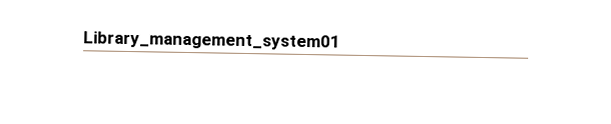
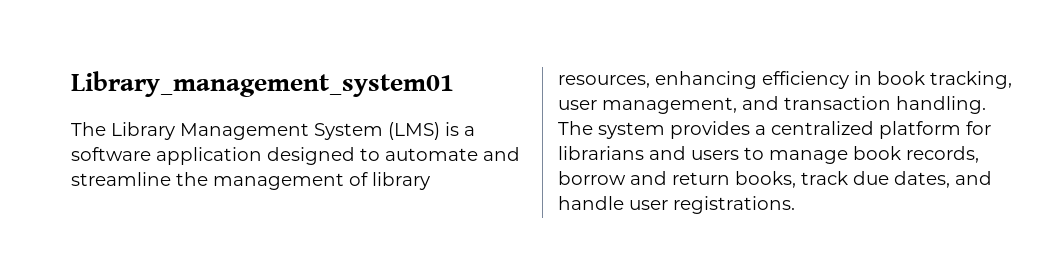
(341, 41) none -> [71,122,475,140] [71,147,520,165] [71,172,430,190] [558,71,1012,89] [558,96,986,114] [558,121,991,139] [558,146,979,164] [558,171,992,188] [558,196,795,214] // The Library Management System (LMS) is a software application designed to automate and streamline the management of library resources, enhancing efficiency in book tracking, user management, and transaction handling. The system provides a centralized platform for librarians and users to manage book records, borrow and return books, track due dates, and handle user registrations.

